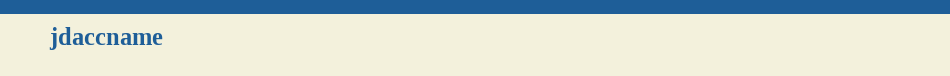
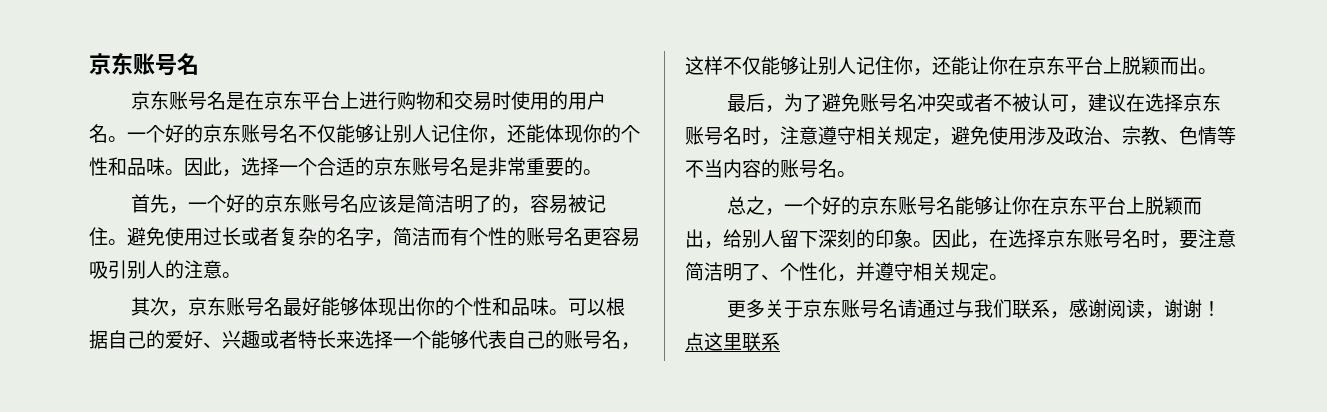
[49,27,163,50] jdaccname -> [89,52,199,76] [130,91,606,111] [89,124,640,144] [89,157,602,177] [130,194,606,214] [89,227,640,247] [89,260,241,279] [130,297,625,317] [89,330,640,350] [685,56,1217,76] [726,93,1221,113] [685,126,1236,146] [685,159,856,178] [726,196,1202,216] [685,229,1236,249] [685,262,1008,282] [726,299,1221,319] [685,332,780,351] 京东账号名 // 京东账号名是在京东平台上进行购物和交易时使用的用户名。一个好的京东账号名不仅能够让别人记住你，还能体现你的个性和品味。因此，选择一个合适的京东账号名是非常重要的。 // 首先，一个好的京东账号名应该是简洁明了的，容易被记住。避免使用过长或者复杂的名字，简洁而有个性的账号名更容易吸引别人的注意。 // 其次，京东账号名最好能够体现出你的个性和品味。可以根据自己的爱好、兴趣或者特长来选择一个能够代表自己的账号名，这样不仅能够让别人记住你，还能让你在京东平台上脱颖而出。 // 最后，为了避免账号名冲突或者不被认可，建议在选择京东账号名时，注意遵守相关规定，避免使用涉及政治、宗教、色情等不当内容的账号名。 // 总之，一个好的京东账号名能够让你在京东平台上脱颖而出，给别人留下深刻的印象。因此，在选择京东账号名时，要注意简洁明了、个性化，并遵守相关规定。 // 更多关于京东账号名请通过与我们联系，感谢阅读，谢谢！点这里联系

